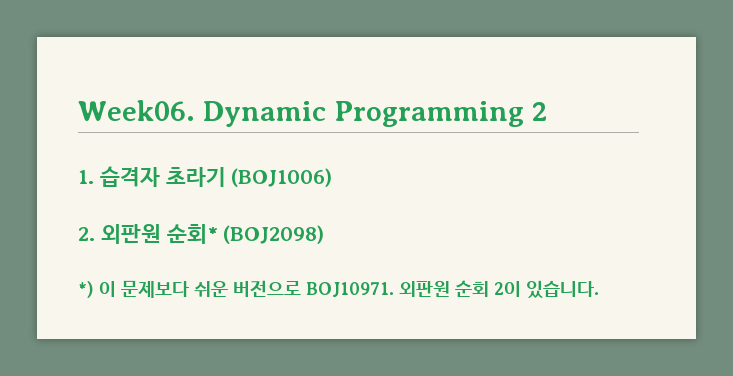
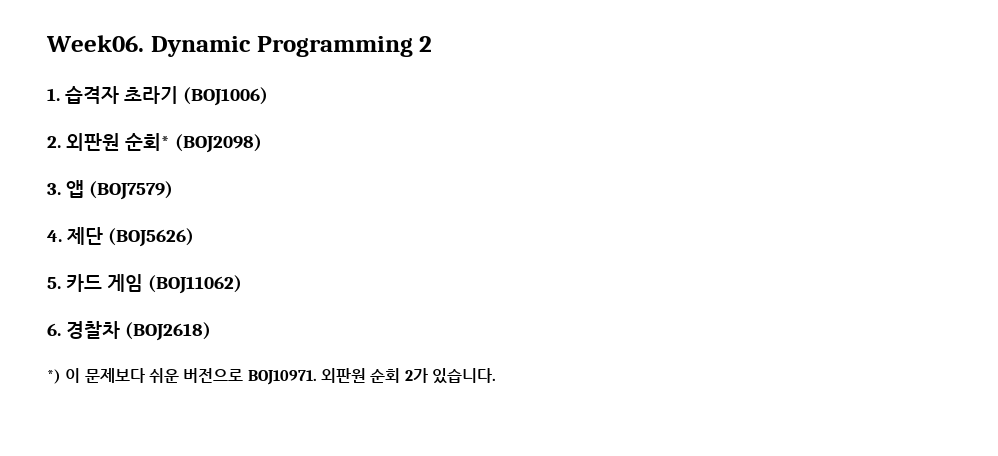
(325, 234) none -> [47,180,173,200] [47,227,194,247] [47,274,242,294] [47,321,211,341] // 3. 앱 (BOJ7579) // 4. 제단 (BOJ5626) // 5. 카드 게임 (BOJ11062) // 6. 경찰차 (BOJ2618)
[494,281,521,297] 2이 -> [404,368,428,383] 2가

